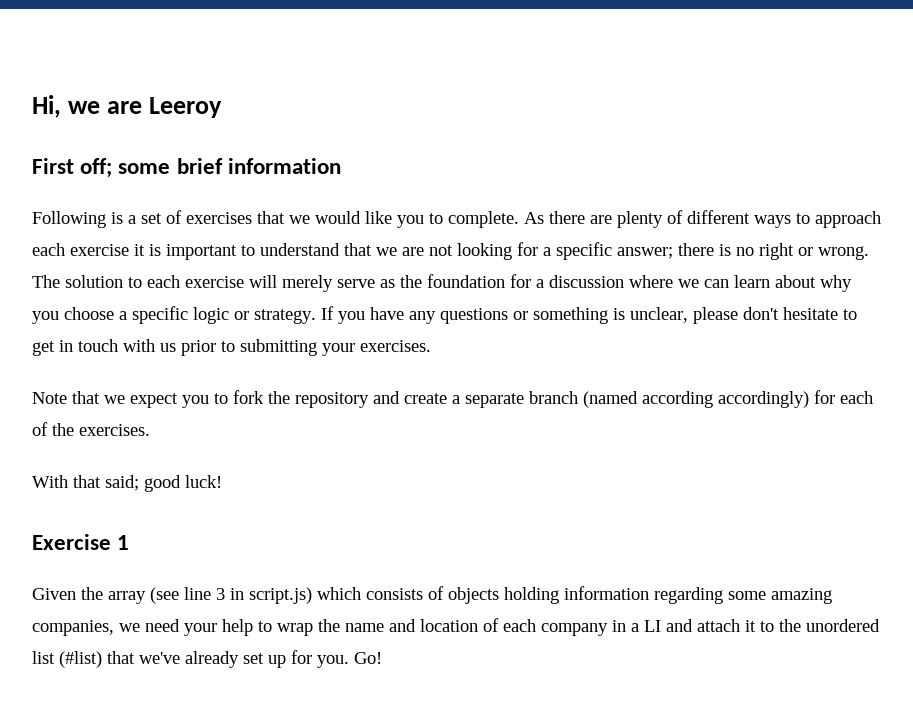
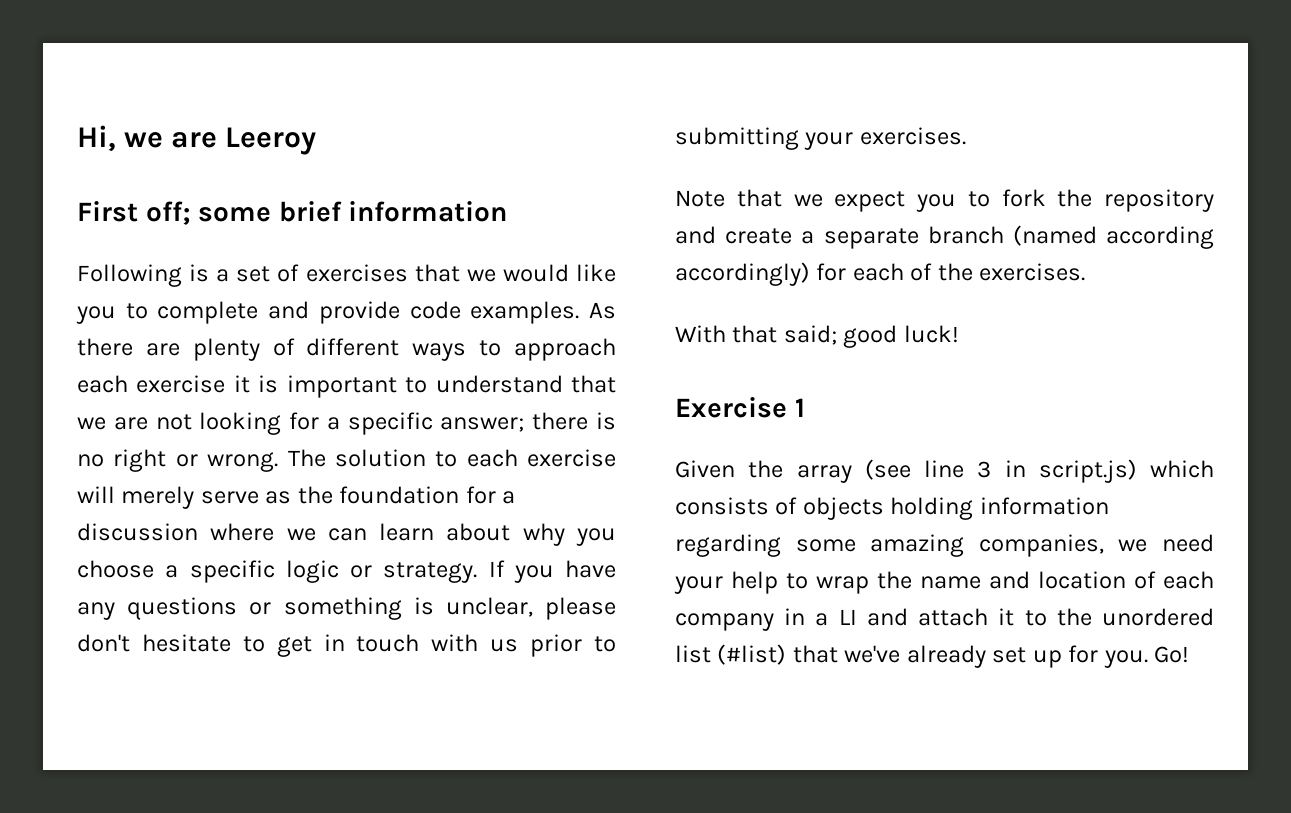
[448,211,519,228] complete. -> [157,301,580,324] complete and provide code examples.

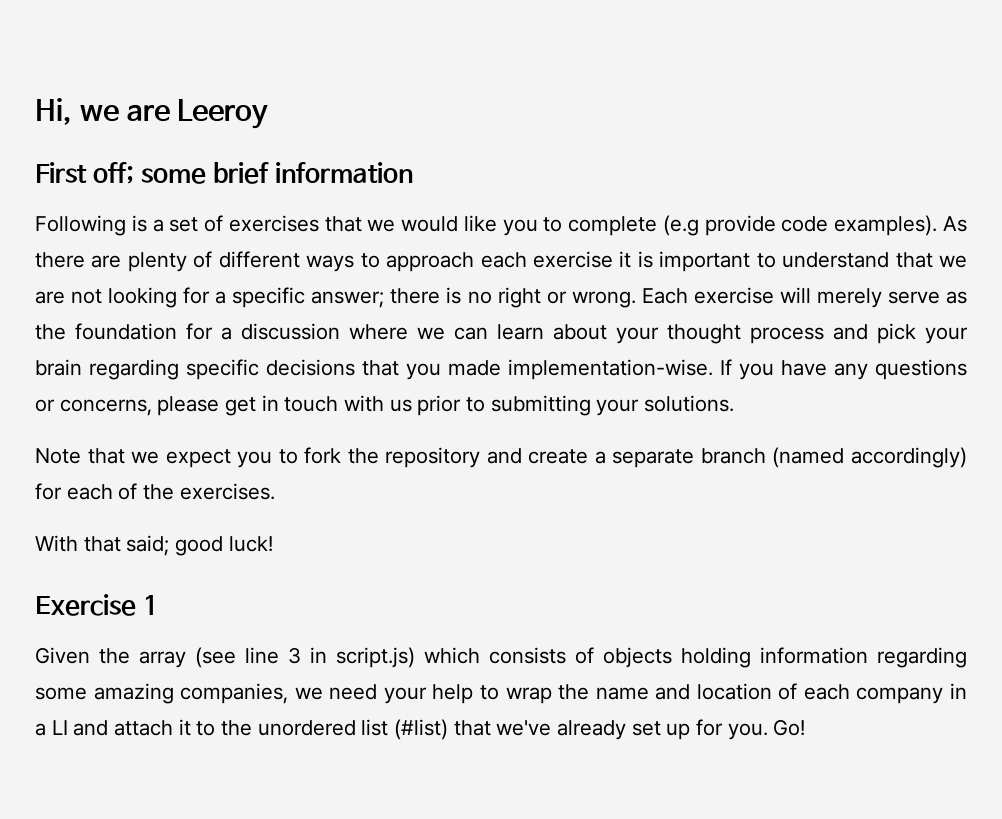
[268,301,310,319] and -> [662,215,699,236] (e.g
[470,301,580,324] examples. -> [834,215,938,236] examples).
[287,449,518,467] The solution to each -> [641,288,688,304] Each
[522,523,616,546] [77,560,478,583] why you choose a specific logic or strategy. -> [616,323,968,344] [35,359,713,380] your thought process and pick your brain regarding specific decisions that you made implementation-wise.
[283,597,616,620] [77,634,265,652] something is unclear, please don't hesitate to -> [59,396,220,416] concerns, please
[859,127,966,145] exercises. -> [644,395,735,412] solutions.
[1106,226,1214,249] according -> (845, 457) none

